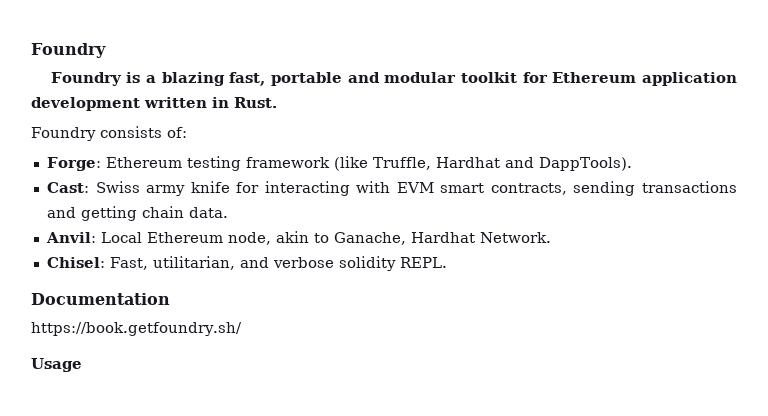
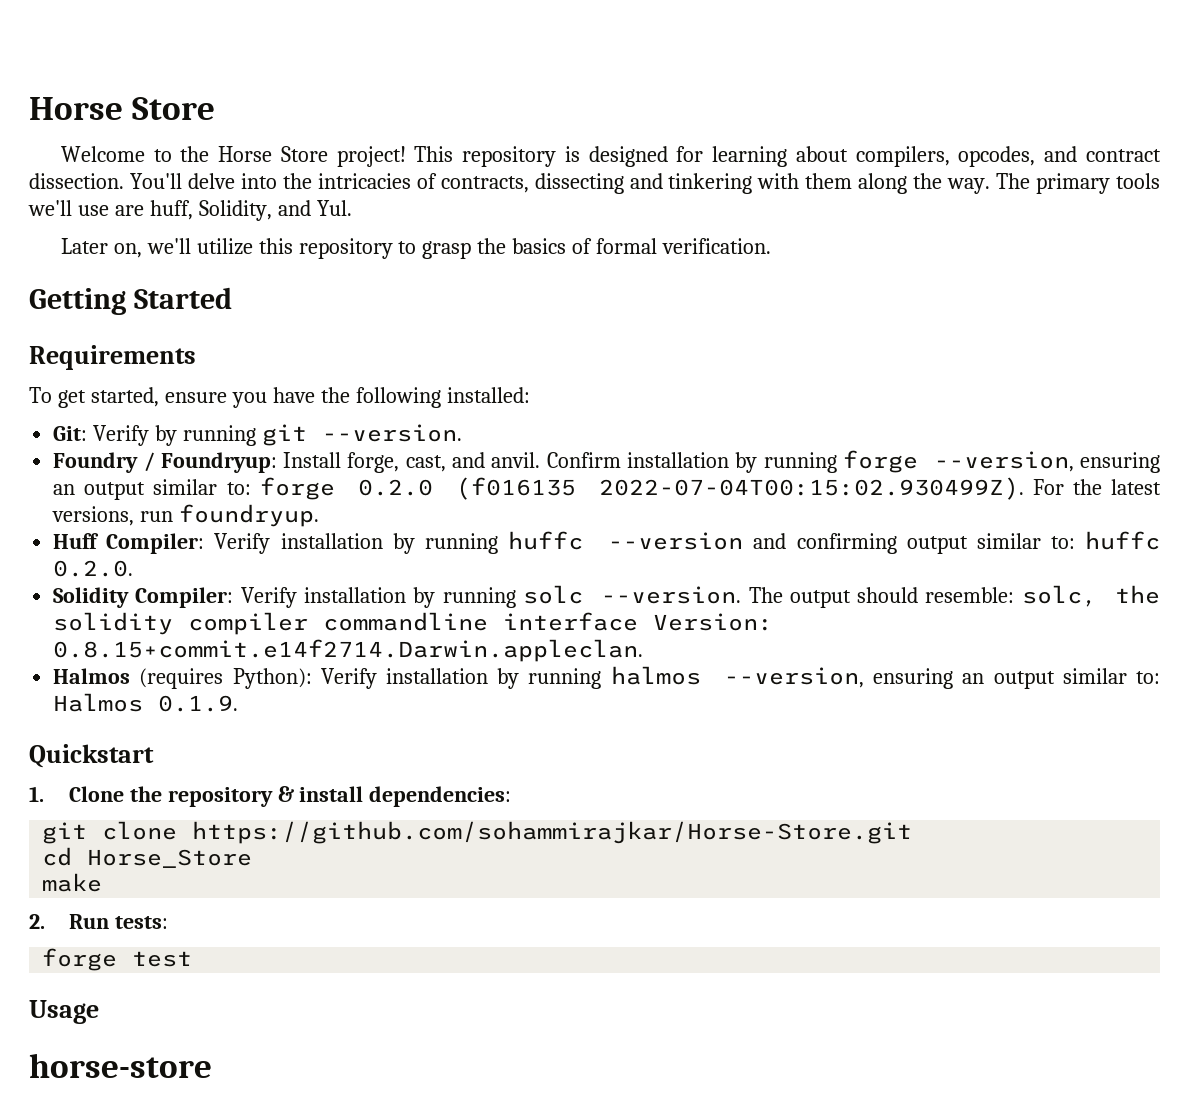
[31,43,106,58] [50,72,737,86] [31,97,277,111] [31,126,187,141] [46,156,632,171] [46,181,737,196] [46,206,228,221] [45,231,551,245] [46,256,447,271] [31,293,170,305] [31,322,242,336] Foundry // Foundry is a blazing fast, portable and modular toolkit for Ethereum application development written in Rust. // Foundry consists of: // Forge: Ethereum testing framework (like Truffle, Hardhat and DappTools). // Cast: Swiss army knife for interacting with EVM smart contracts, sending transactions and getting chain data. // Anvil: Local Ethereum node, akin to Ganache, Hardhat Network. // Chisel: Fast, utilitarian, and verbose solidity REPL. // Documentation // https://book.getfoundry.sh/ -> [29,97,216,120] [60,146,1162,167] [29,173,1160,194] [28,200,352,221] [60,238,772,259] [29,287,232,315] [29,345,196,370] [29,387,530,408] [53,424,462,446] [53,450,1160,473] [53,477,1161,500] [52,504,320,527] [53,531,1161,554] [53,560,134,577] [53,585,1161,608] [53,612,774,635] [53,639,644,662] [53,666,1160,689] [53,693,239,712] [29,744,154,768] [29,786,512,807] [42,821,913,844] [42,847,253,868] [42,873,103,892] [29,914,168,929] [42,948,193,971] Horse Store // Welcome to the Horse Store project! This repository is designed for learning about compilers, opcodes, and contract dissection. You'll delve into the intricacies of contracts, dissecting and tinkering with them along the way. The primary tools we'll use are huff, Solidity, and Yul. // Later on, we'll utilize this repository to grasp the basics of formal verification. // Getting Started // Requirements // To get started, ensure you have the following installed: // Git: Verify by running git --version. // Foundry / Foundryup: Install forge, cast, and anvil. Confirm installation by running forge --version, ensuring an output similar to: forge 0.2.0 (f016135 2022-07-04T00:15:02.930499Z). For the latest versions, run foundryup. // Huff Compiler: Verify installation by running huffc --version and confirming output similar to: huffc 0.2.0. // Solidity Compiler: Verify installation by running solc --version. The output should resemble: solc, the solidity compiler commandline interface Version: 0.8.15+commit.e14f2714.Darwin.appleclan. // Halmos (requires Python): Verify installation by running halmos --version, ensuring an output similar to: Halmos 0.1.9. // Quickstart // 1. Clone the repository & install dependencies: // git clone https://github.com/sohammirajkar/Horse-Store.git // cd Horse_Store // make // 2. Run tests: // forge test
(82, 365) none -> [29,1053,212,1078] // horse-store

